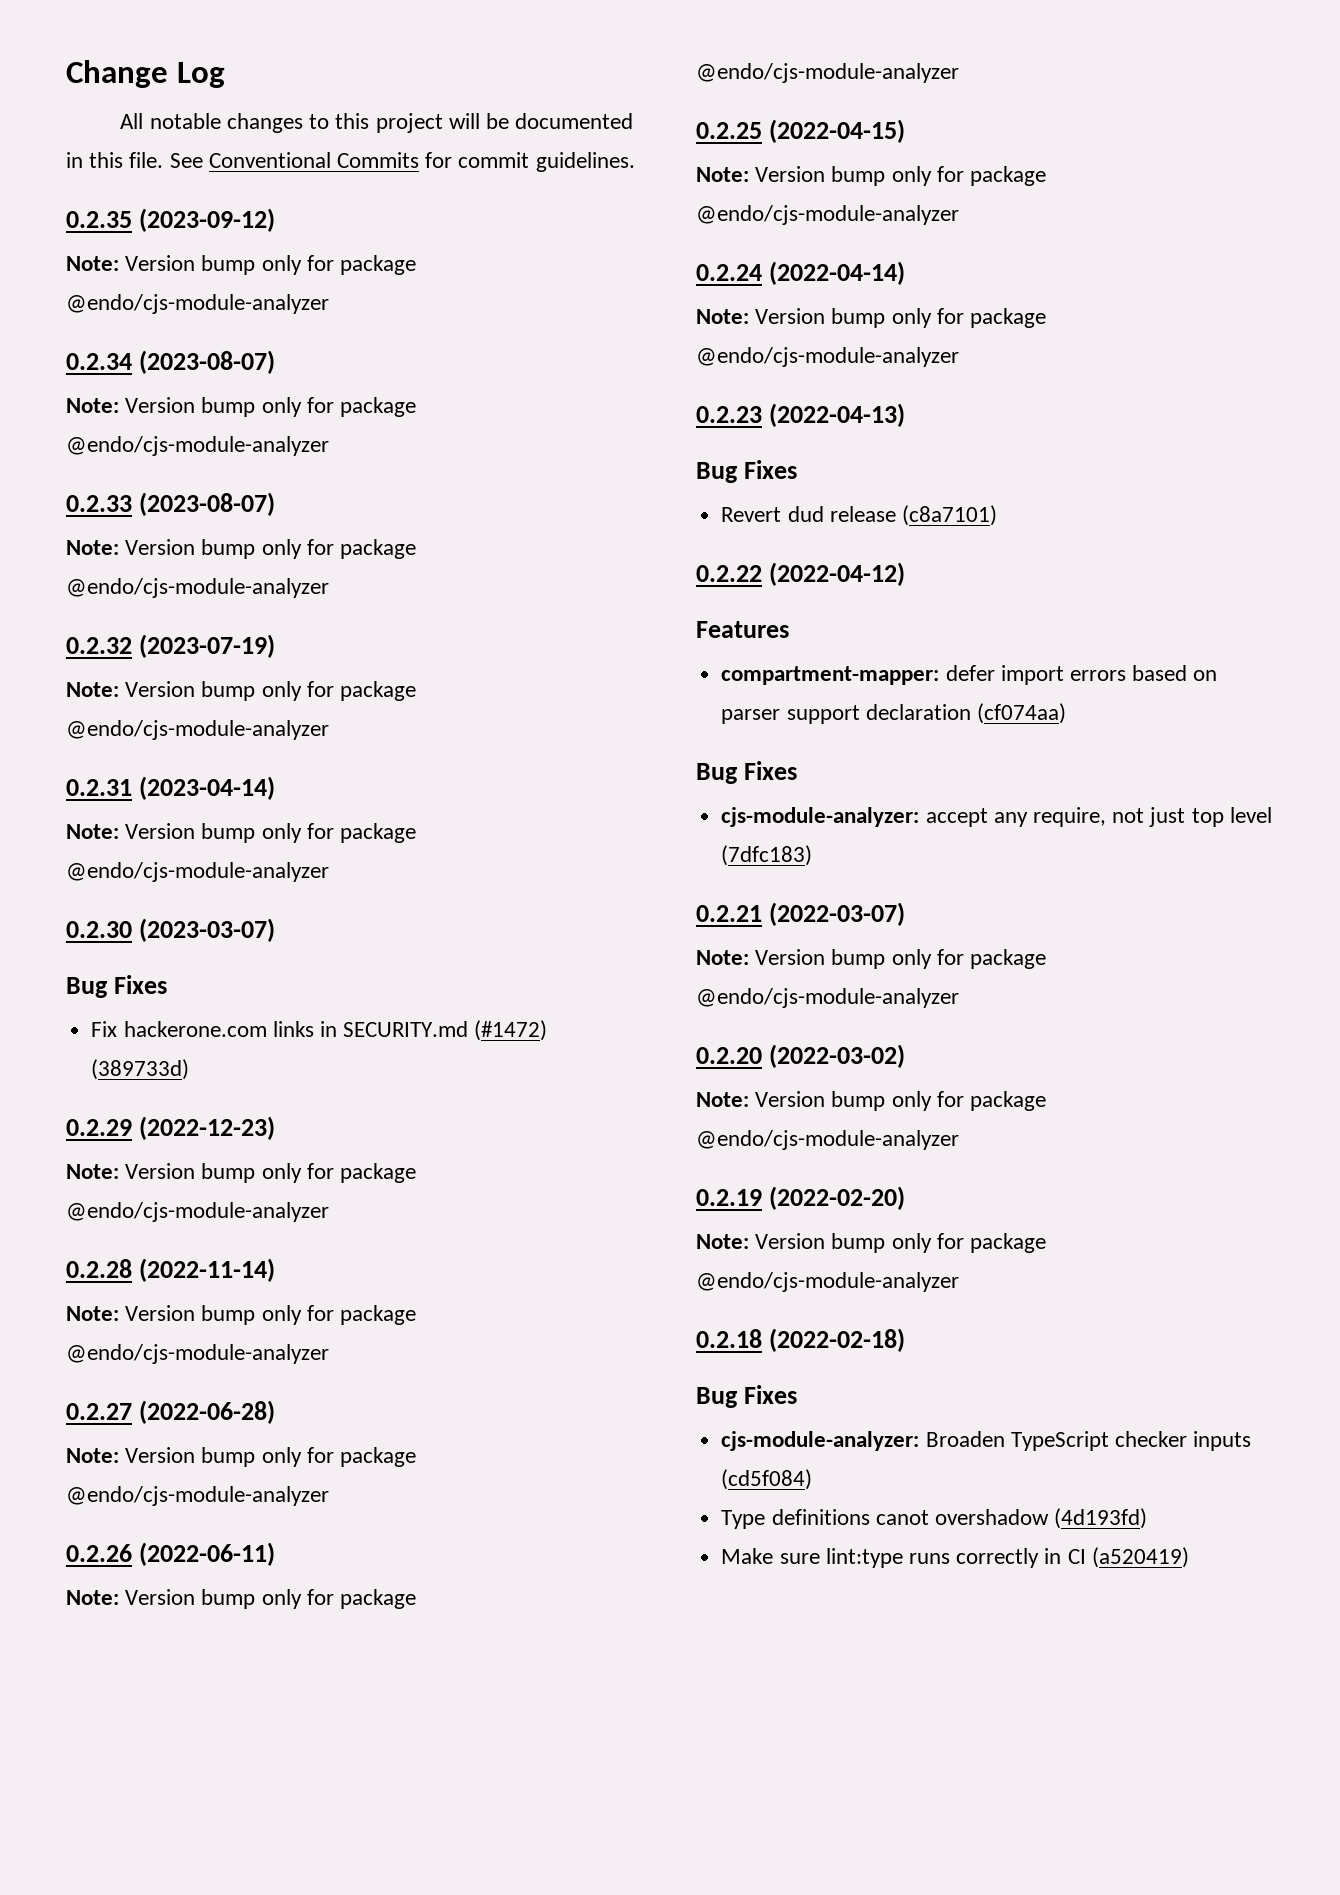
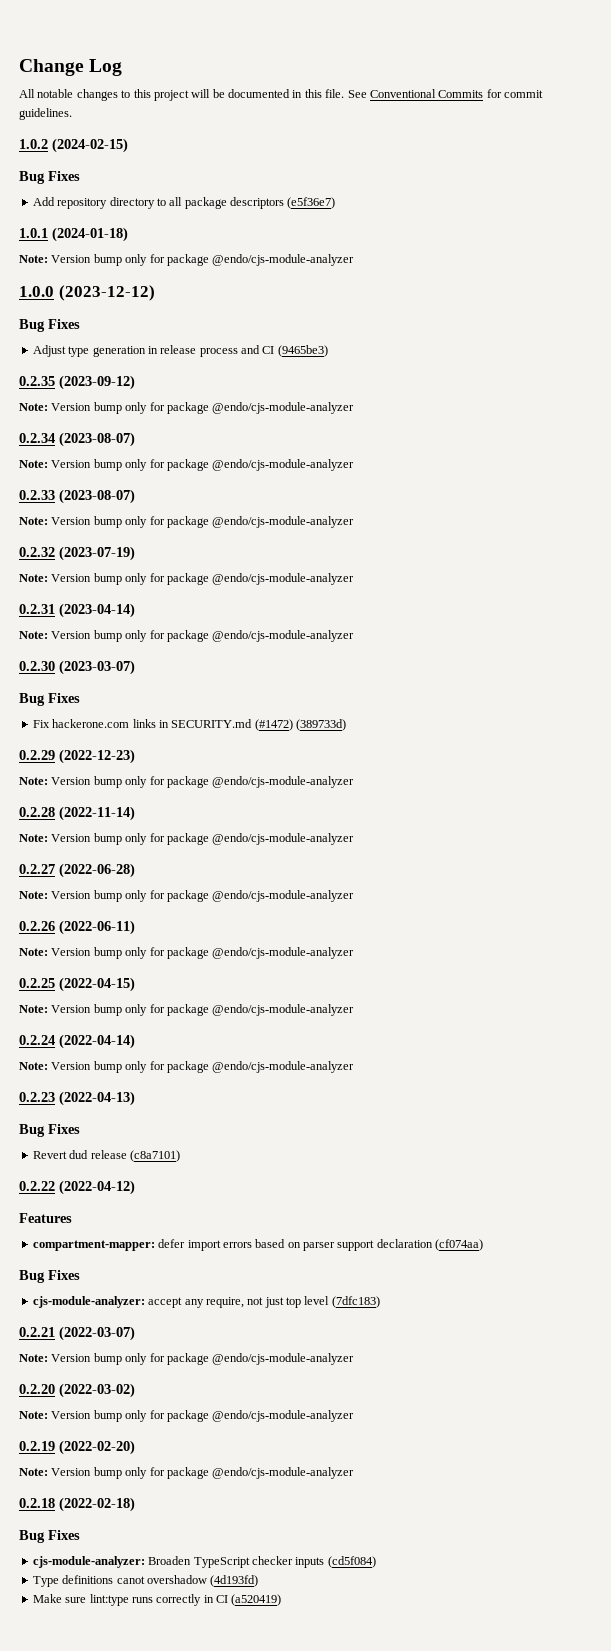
(635, 162) none -> [19,138,128,153] [19,171,80,184] [32,197,336,209] [19,227,128,242] [19,254,355,266] [19,285,155,301] [19,319,80,332] [32,345,328,357] // 1.0.2 (2024-02-15) // Bug Fixes // Add repository directory to all package descriptors (e5f36e7) // 1.0.1 (2024-01-18) // Note: Version bump only for package @endo/cjs-module-analyzer // 1.0.0 (2023-12-12) // Bug Fixes // Adjust type generation in release process and CI (9465be3)

